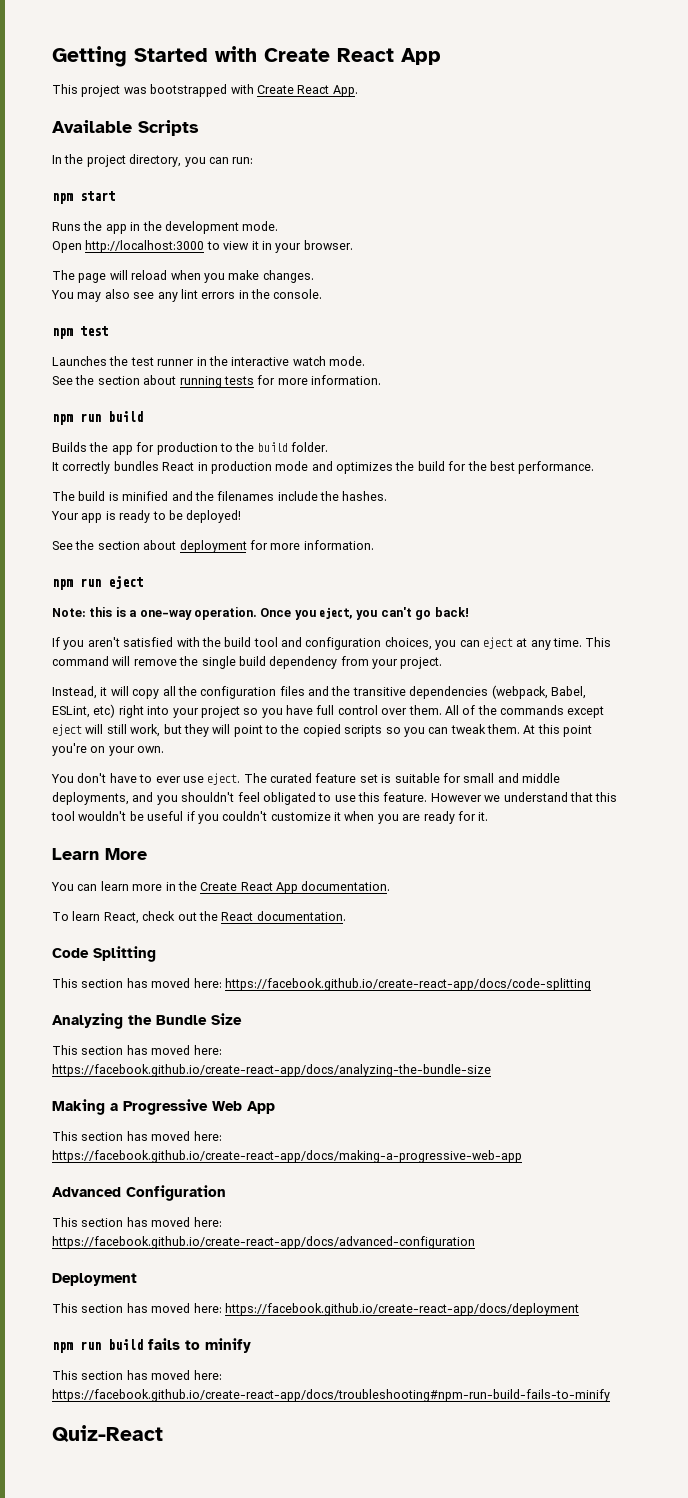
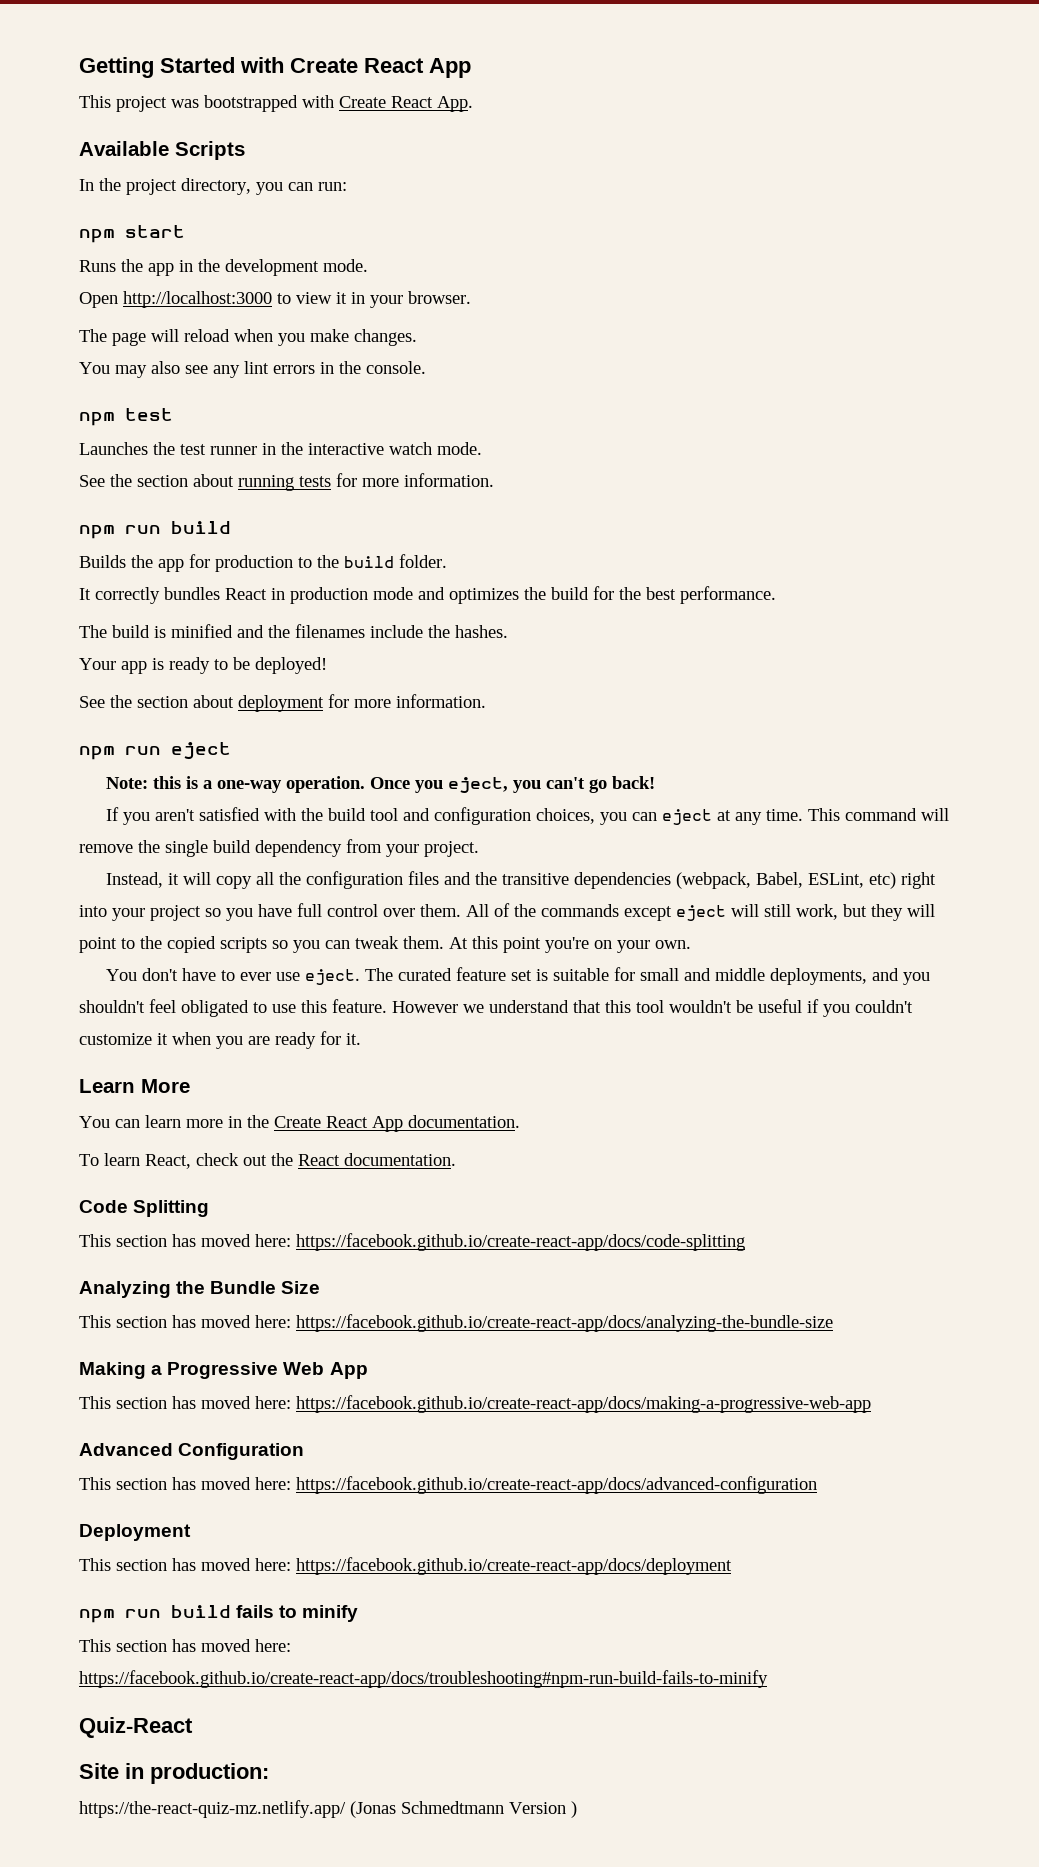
(163, 1433) none -> [79,1763,269,1784] [79,1800,577,1818] // Site in production: // https://the-react-quiz-mz.netlify.app/ (Jonas Schmedtmann Version )

